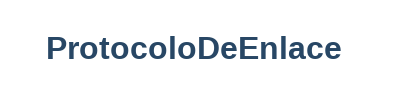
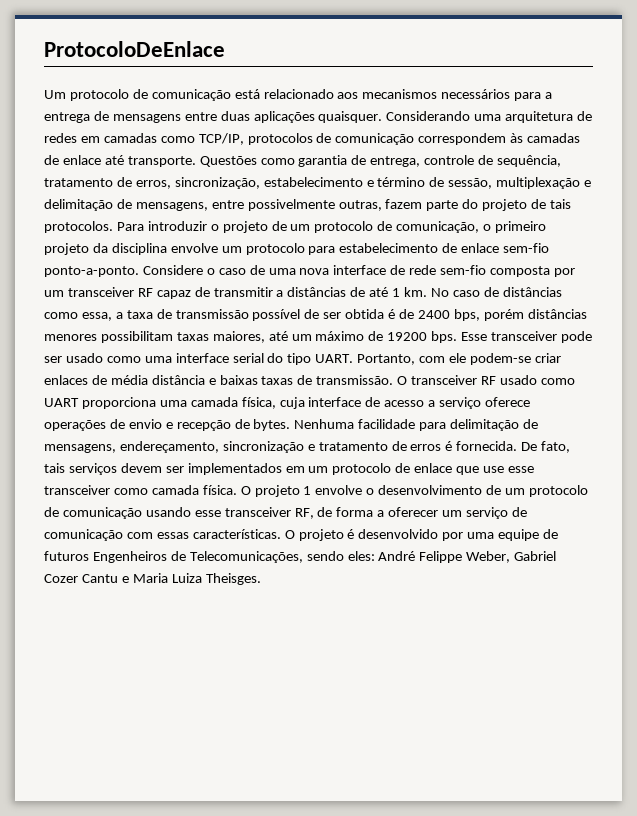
(342, 47) none -> [44,89,553,101] [44,111,593,123] [44,133,581,145] [44,155,562,167] [44,177,592,189] [44,199,572,211] [44,221,547,233] [44,243,550,255] [44,265,575,277] [44,287,562,299] [44,309,587,321] [44,331,592,343] [44,353,561,365] [44,375,575,385] [44,397,531,409] [44,419,539,431] [44,441,571,453] [44,463,534,475] [44,485,588,497] [44,507,527,519] [44,529,559,541] [44,551,557,563] [44,573,261,585] // Um protocolo de comunicação está relacionado aos mecanismos necessários para a entrega de mensagens entre duas aplicações quaisquer. Considerando uma arquitetura de redes em camadas como TCP/IP, protocolos de comunicação correspondem às camadas de enlace até transporte. Questões como garantia de entrega, controle de sequência, tratamento de erros, sincronização, estabelecimento e término de sessão, multiplexação e delimitação de mensagens, entre possivelmente outras, fazem parte do projeto de tais protocolos. Para introduzir o projeto de um protocolo de comunicação, o primeiro projeto da disciplina envolve um protocolo para estabelecimento de enlace sem-fio ponto-a-ponto. Considere o caso de uma nova interface de rede sem-fio composta por um transceiver RF capaz de transmitir a distâncias de até 1 km. No caso de distâncias como essa, a taxa de transmissão possível de ser obtida é de 2400 bps, porém distâncias menores possibilitam taxas maiores, até um máximo de 19200 bps. Esse transceiver pode ser usado como uma interface serial do tipo UART. Portanto, com ele podem-se criar enlaces de média distância e baixas taxas de transmissão. O transceiver RF usado como UART proporciona uma camada física, cuja interface de acesso a serviço oferece operações de envio e recepção de bytes. Nenhuma facilidade para delimitação de mensagens, endereçamento, sincronização e tratamento de erros é fornecida. De fato, tais serviços devem ser implementados em um protocolo de enlace que use esse transceiver como camada física. O projeto 1 envolve o desenvolvimento de um protocolo de comunicação usando esse transceiver RF, de forma a oferecer um serviço de comunicação com essas características. O projeto é desenvolvido por uma equipe de futuros Engenheiros de Telecomunicações, sendo eles: André Felippe Weber, Gabriel Cozer Cantu e Maria Luiza Theisges.

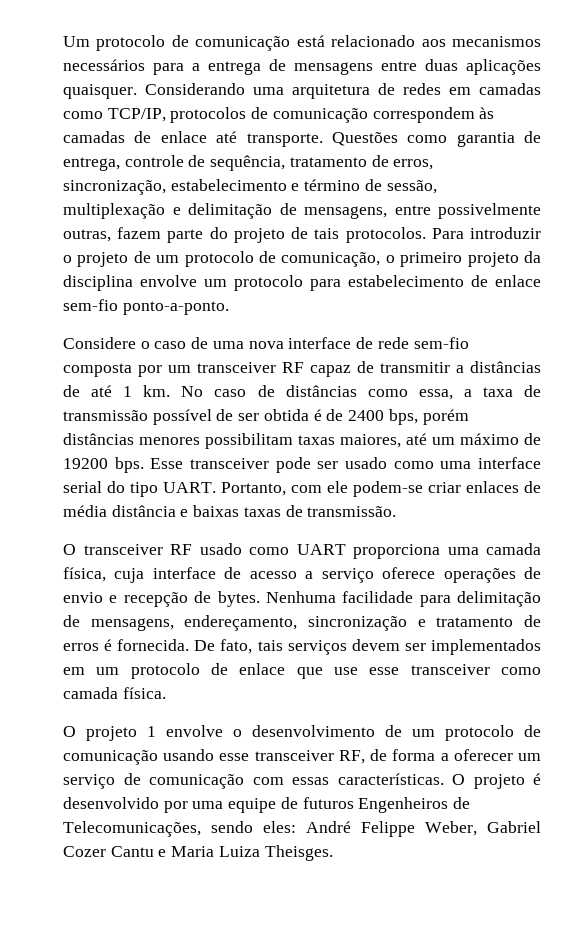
[44,41,225,57] ProtocoloDeEnlace // -> (63, 41) none
(139, 271) none -> (229, 308) //
(394, 380) none -> (397, 511) //
(237, 490) none -> (166, 693) //

